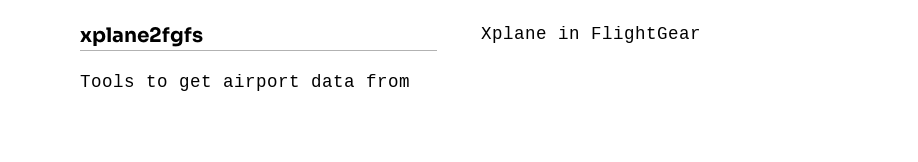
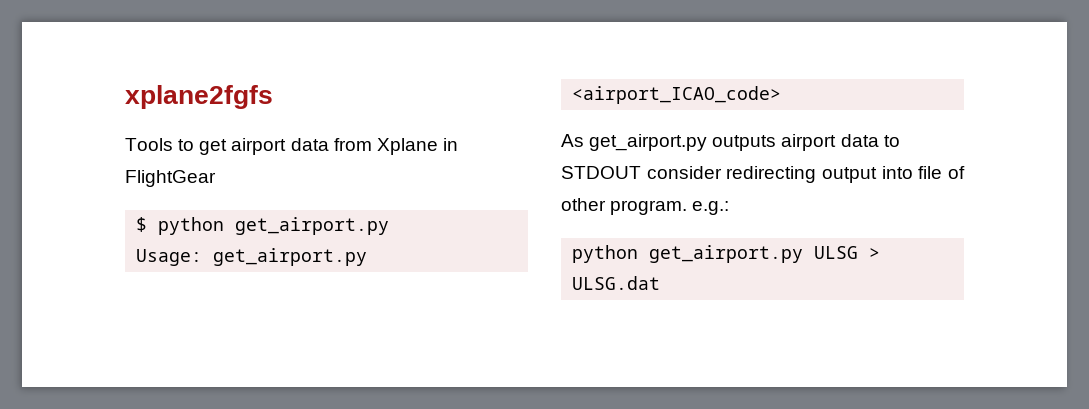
(701, 34) none -> [136,217,390,235] [136,248,368,266] [572,86,782,104] [561,134,900,151] [561,166,966,183] [561,198,730,215] [572,245,881,263] [572,276,661,290] // $ python get_airport.py // Usage: get_airport.py <airport_ICAO_code> // As get_airport.py outputs airport data to STDOUT consider redirecting output into file of other program. e.g.: // python get_airport.py ULSG > ULSG.dat

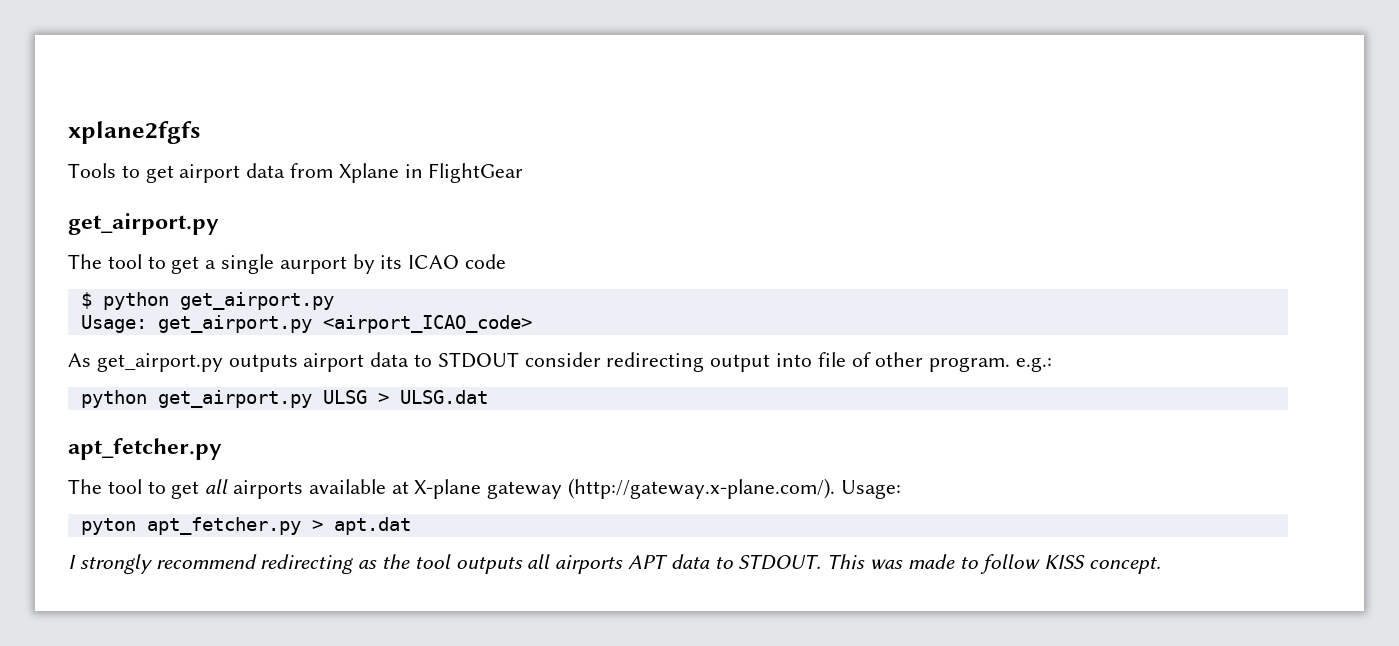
(216, 178) none -> [68,213,219,235] [68,254,507,274] // get_airport.py // The tool to get a single aurport by its ICAO code
(661, 283) none -> [68,438,222,460] [68,478,901,499] [80,517,411,535] [68,554,1162,574] // apt_fetcher.py // The tool to get all airports available at X-plane gateway (http://gateway.x-plane.com/). Usage: // pyton apt_fetcher.py > apt.dat // I strongly recommend redirecting as the tool outputs all airports APT data to STDOUT. This was made to follow KISS concept.

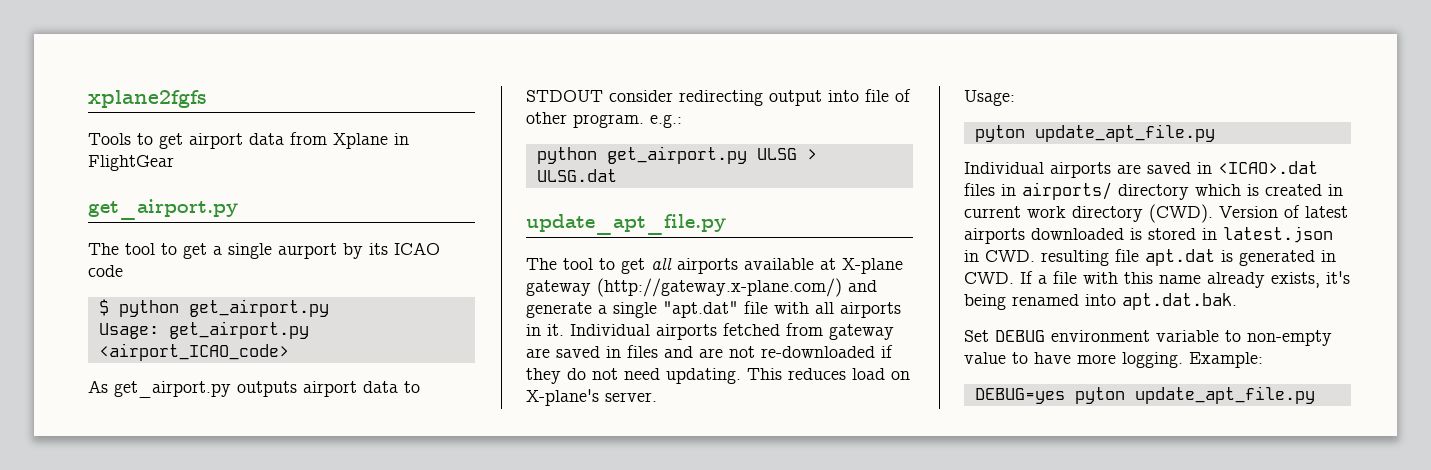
[68,438,222,460] apt_fetcher.py -> [526,214,726,235] update_apt_file.py
[568,478,901,499] [80,517,411,535] [68,554,1162,574] (http://gateway.x-plane.com/). Usage: // pyton apt_fetcher.py > apt.dat // I strongly recommend redirecting as the tool outputs all airports APT data to STDOUT. This was made to follow KISS concept. -> [597,278,877,297] [526,301,901,318] [526,323,894,340] [526,345,893,358] [526,368,910,384] [526,389,657,406] [964,90,1015,106] [974,124,1215,142] [964,161,1318,178] [964,182,1343,200] [964,204,1348,223] [964,226,1333,244] [964,249,1336,266] [964,271,1350,288] [964,293,1237,310] [964,330,1332,346] [964,352,1263,368] [974,386,1315,404] (http://gateway.x-plane.com/) and generate a single "apt.dat" file with all airports in it. Individual airports fetched from gateway are saved in files and are not re-downloaded if they do not need updating. This reduces load on X-plane's server. // Usage: // pyton update_apt_file.py // Individual airports are saved in <ICAO>.dat files in airports/ directory which is created in current work directory (CWD). Version of latest airports downloaded is stored in latest.json in CWD. resulting file apt.dat is generated in CWD. If a file with this name already exists, it's being renamed into apt.dat.bak. // Set DEBUG environment variable to non-empty value to have more logging. Example: // DEBUG=yes pyton update_apt_file.py

